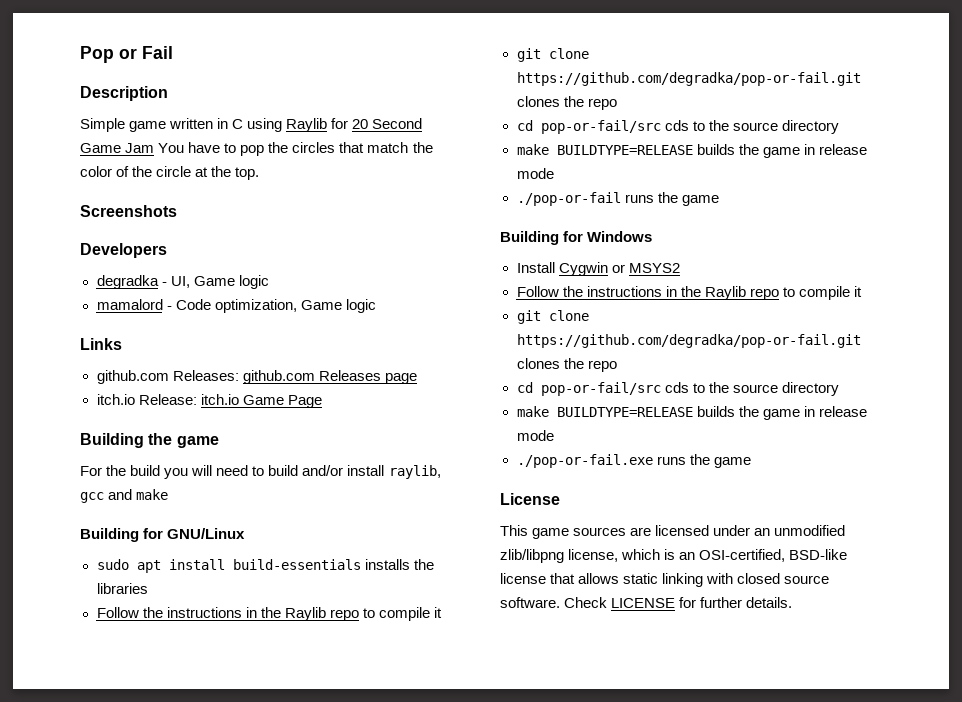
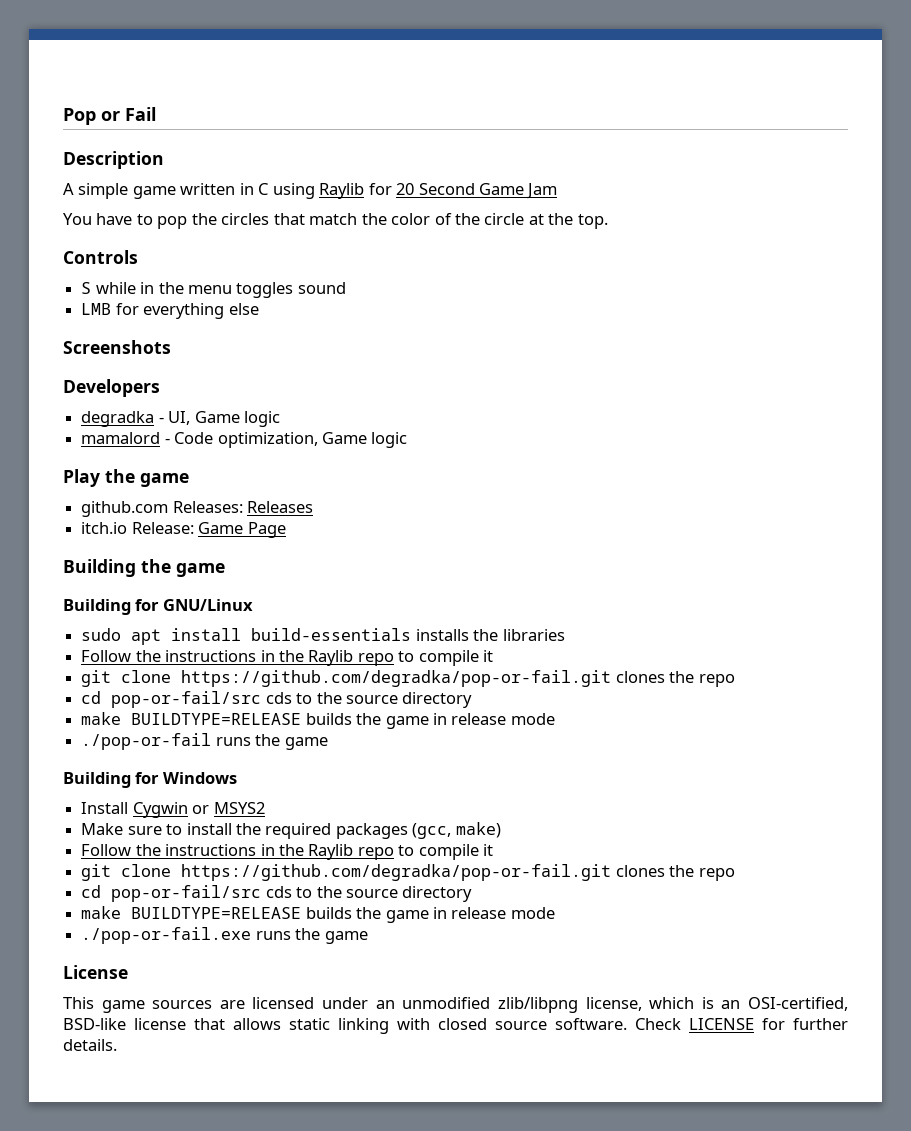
[80,118,125,132] Simple -> [63,183,129,199] A simple
(155, 148) none -> (558, 191) //
(260, 173) none -> [63,250,138,264] [81,282,346,298] [81,303,259,319] // Controls // S while in the menu toggles sound // LMB for everything else
[80,338,122,350] Links -> [63,469,189,487] Play the game
[242,370,315,384] github.com -> (243, 507) none
[384,373,417,384] page -> (314, 507) none
[200,394,239,405] itch.io -> (194, 528) none
[80,465,441,479] [80,489,169,503] // For the build you will need to build and/or install raylib, gcc and make -> (225, 570) none
(680, 268) none -> [81,822,501,839] // Make sure to install the required packages (gcc, make)

